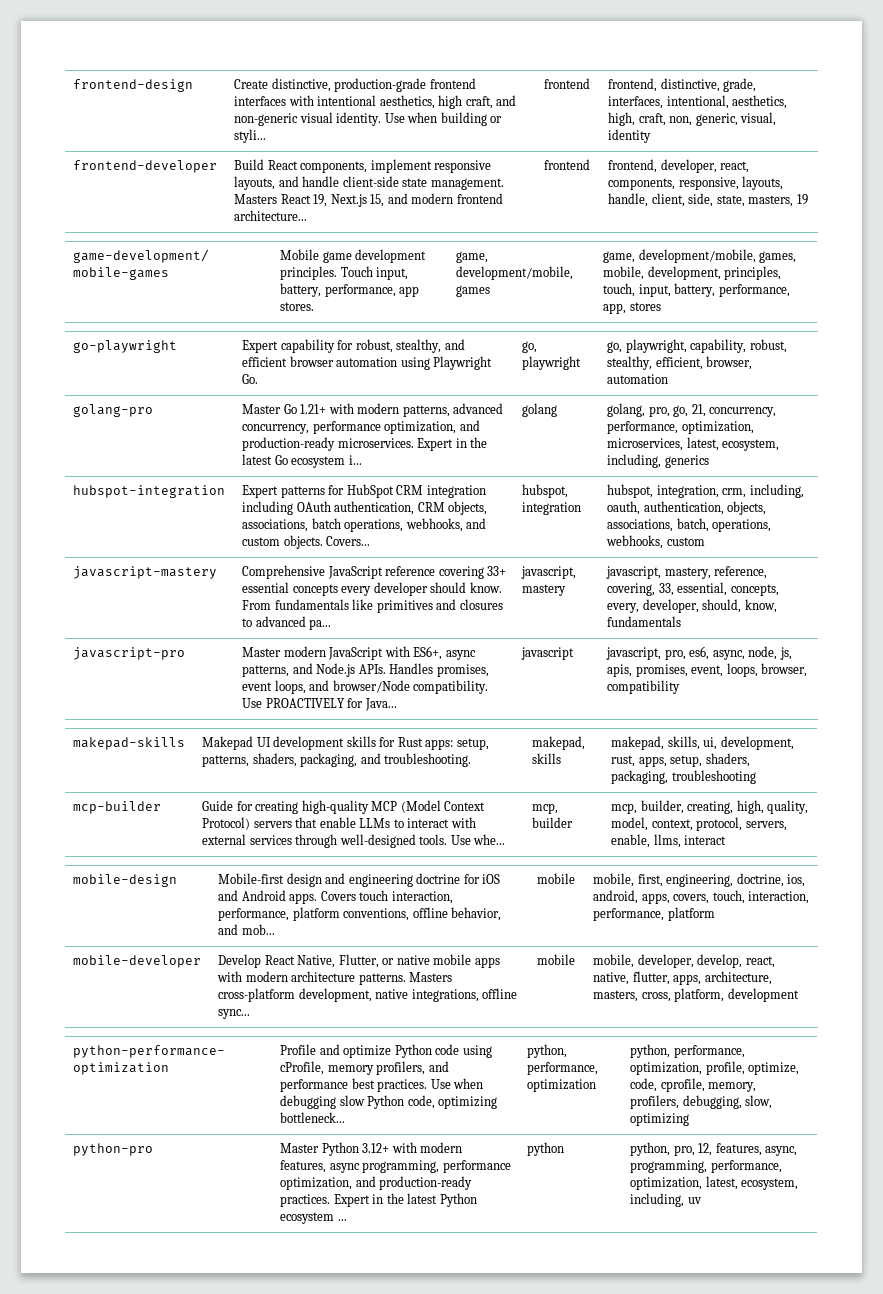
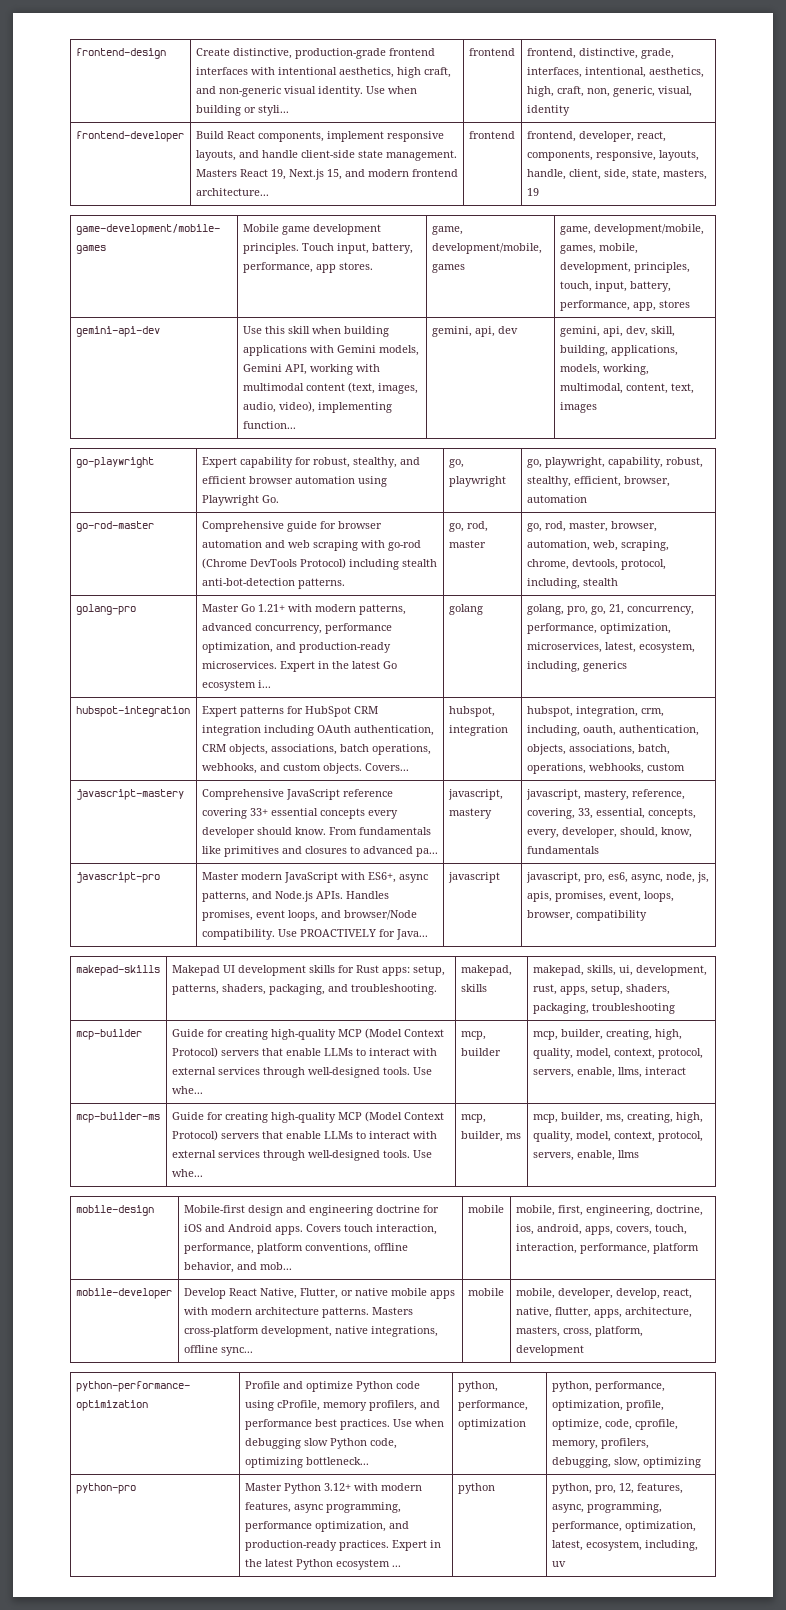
(661, 306) none -> [75,326,160,337] [242,326,389,337] [242,345,419,356] [242,364,380,375] [242,382,418,394] [242,401,392,413] [242,421,296,429] [431,326,518,337] [559,326,675,337] [559,345,678,356] [559,364,649,375] [559,383,694,394] [559,402,597,413] // gemini-api-dev | Use this skill when building applications with Gemini models, Gemini API, working with multimodal content (text, images, audio, video), implementing function... | gemini, api, dev | gemini, api, dev, skill, building, applications, models, working, multimodal, content, text, images
(669, 379) none -> [75,521,154,532] [201,521,382,532] [201,540,421,551] [201,558,437,570] [201,578,345,589] [448,521,488,532] [448,540,486,548] [526,521,657,532] [526,540,669,551] [526,559,666,570] [526,578,618,589] // go-rod-master | Comprehensive guide for browser automation and web scraping with go-rod (Chrome DevTools Protocol) including stealth anti-bot-detection patterns. | go, rod, master | go, rod, master, browser, automation, web, scraping, chrome, devtools, protocol, including, stealth
(727, 840) none -> [75,1112,160,1123] [171,1111,444,1123] [171,1130,437,1141] [171,1150,432,1161] [171,1169,203,1177] [460,1114,486,1123] [460,1131,521,1142] [532,1112,703,1123] [532,1131,703,1142] [532,1150,639,1161] // mcp-builder-ms | Guide for creating high-quality MCP (Model Context Protocol) servers that enable LLMs to interact with external services through well-designed tools. Use whe... | mcp, builder, ms | mcp, builder, ms, creating, high, quality, model, context, protocol, servers, enable, llms

